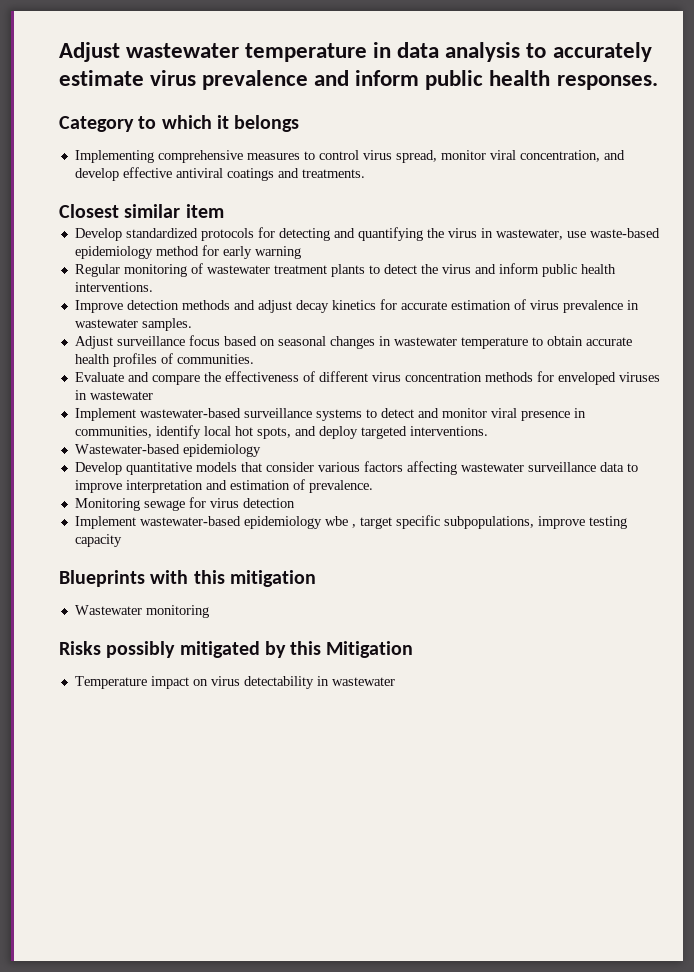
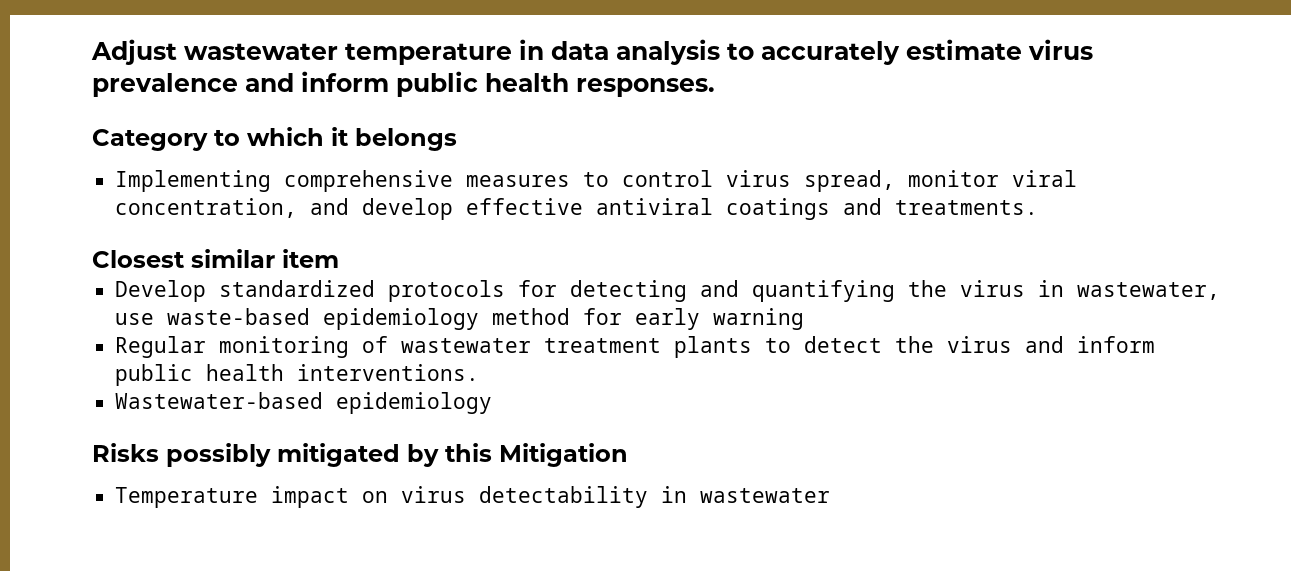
[74,299,639,313] [74,318,192,331] [74,335,632,349] [74,353,254,367] [74,371,660,385] [74,390,153,400] [74,408,586,421] [74,425,488,439] [74,444,261,457] [74,461,638,475] [74,479,373,493] [74,497,295,511] [74,515,627,529] [74,534,122,547] [59,570,316,587] [74,605,209,618] Improve detection methods and adjust decay kinetics for accurate estimation of virus prevalence in wastewater samples. // Adjust surveillance focus based on seasonal changes in wastewater temperature to obtain accurate health profiles of communities. // Evaluate and compare the effectiveness of different virus concentration methods for enveloped viruses in wastewater // Implement wastewater-based surveillance systems to detect and monitor viral presence in communities, identify local hot spots, and deploy targeted interventions. // Wastewater-based epidemiology // Develop quantitative models that consider various factors affecting wastewater surveillance data to improve interpretation and estimation of prevalence. // Monitoring sewage for virus detection // Implement wastewater-based epidemiology wbe , target specific subpopulations, improve testing capacity // Blueprints with this mitigation // Wastewater monitoring -> [115,392,493,414] Wastewater-based epidemiology

